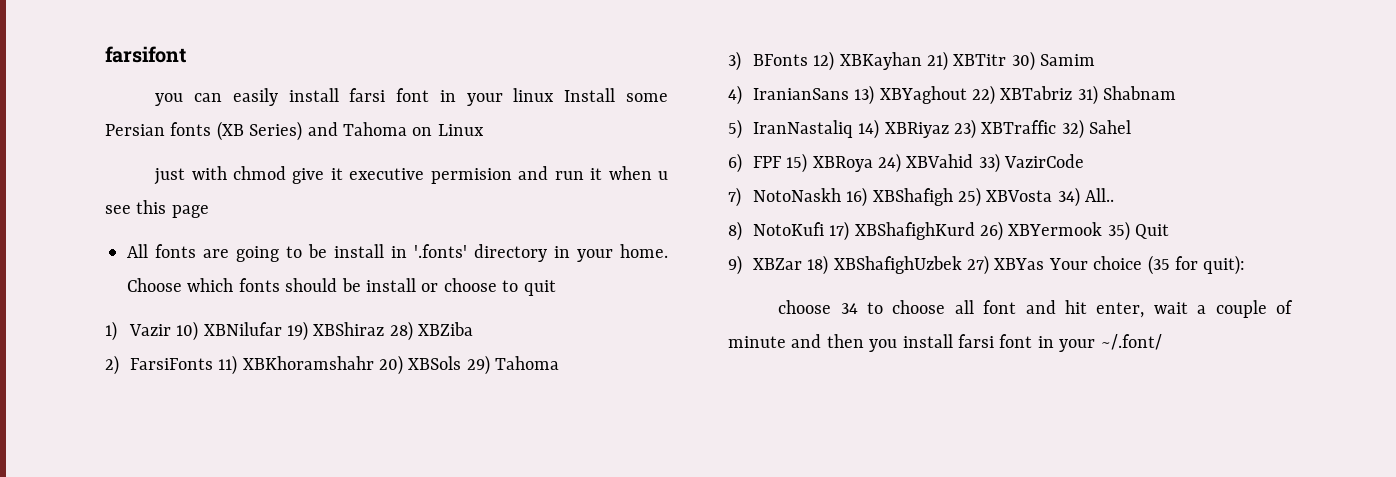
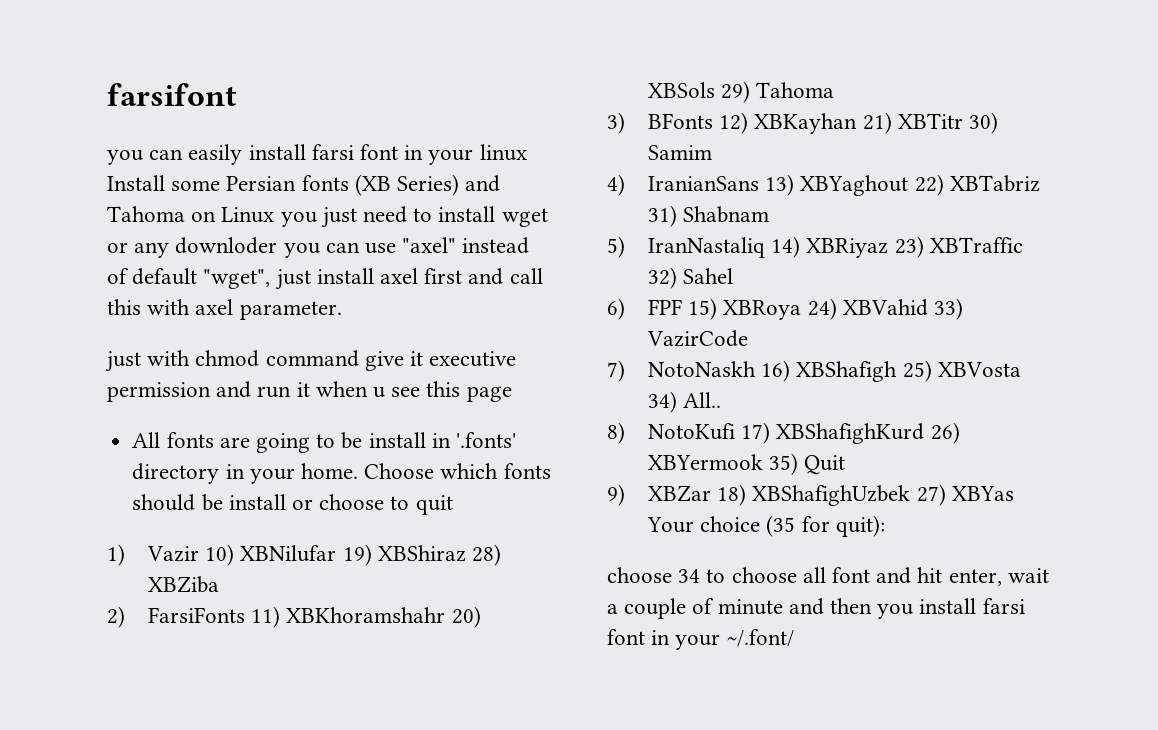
(484, 130) none -> [280,206,548,228] [107,237,530,258] [107,268,543,290] [107,299,342,320] you just need to install wget or any downloder you can use "axel" instead of default "wget", just install axel first and call this with axel parameter.
(287, 173) none -> [265,350,359,367] command
[430,168,512,184] permision -> [107,382,211,402] permission

